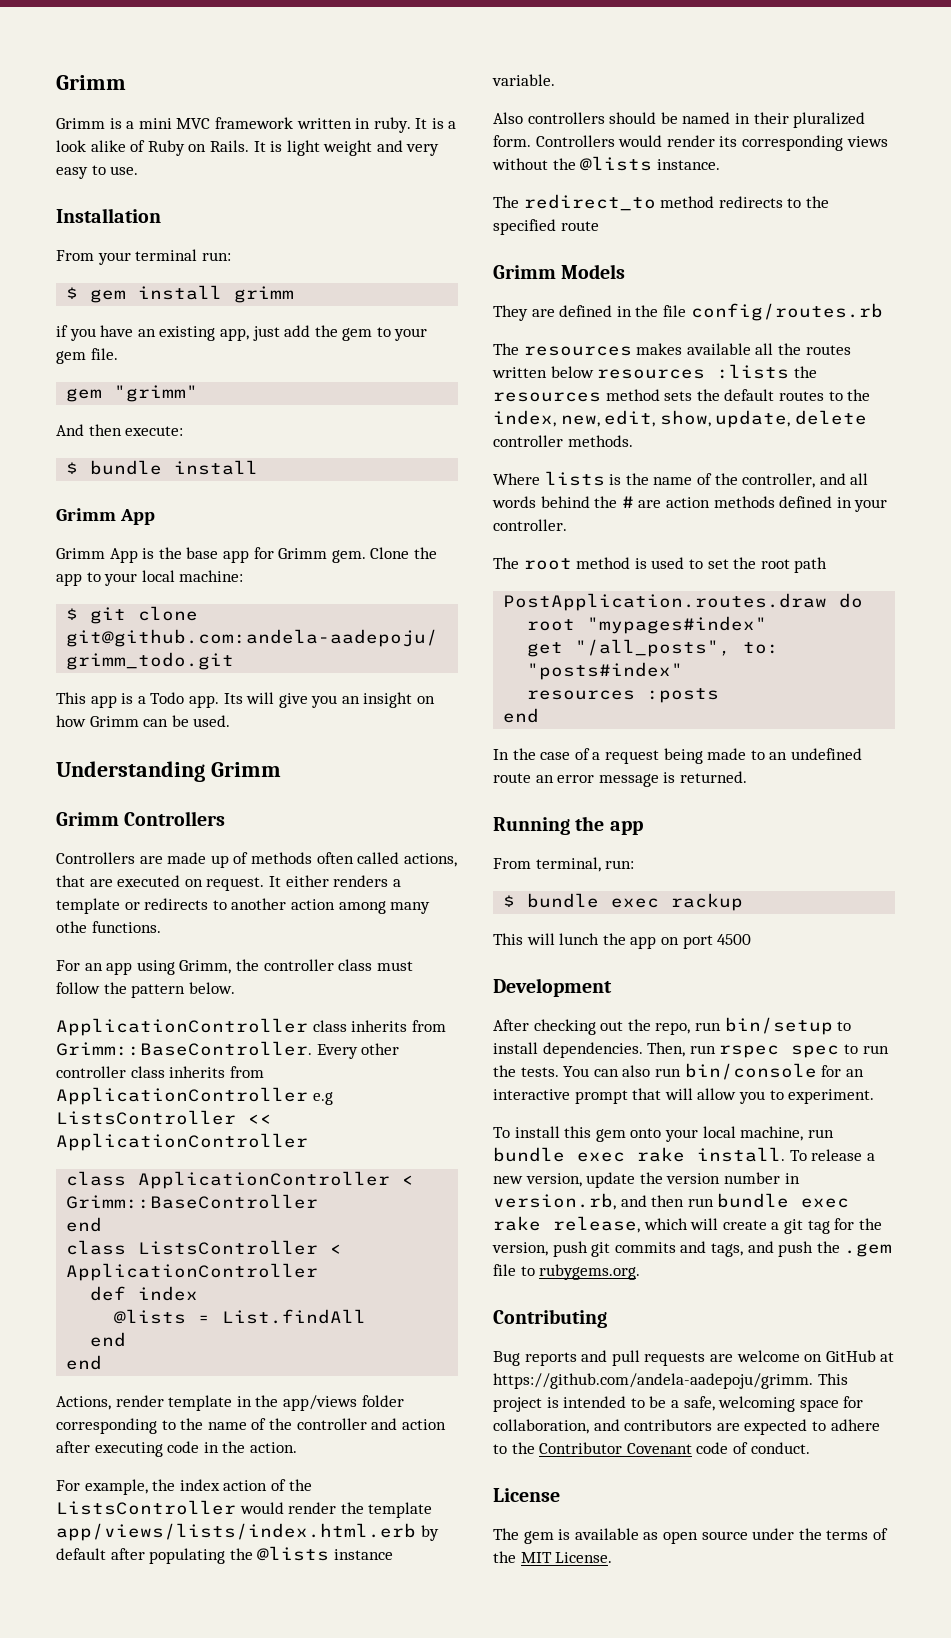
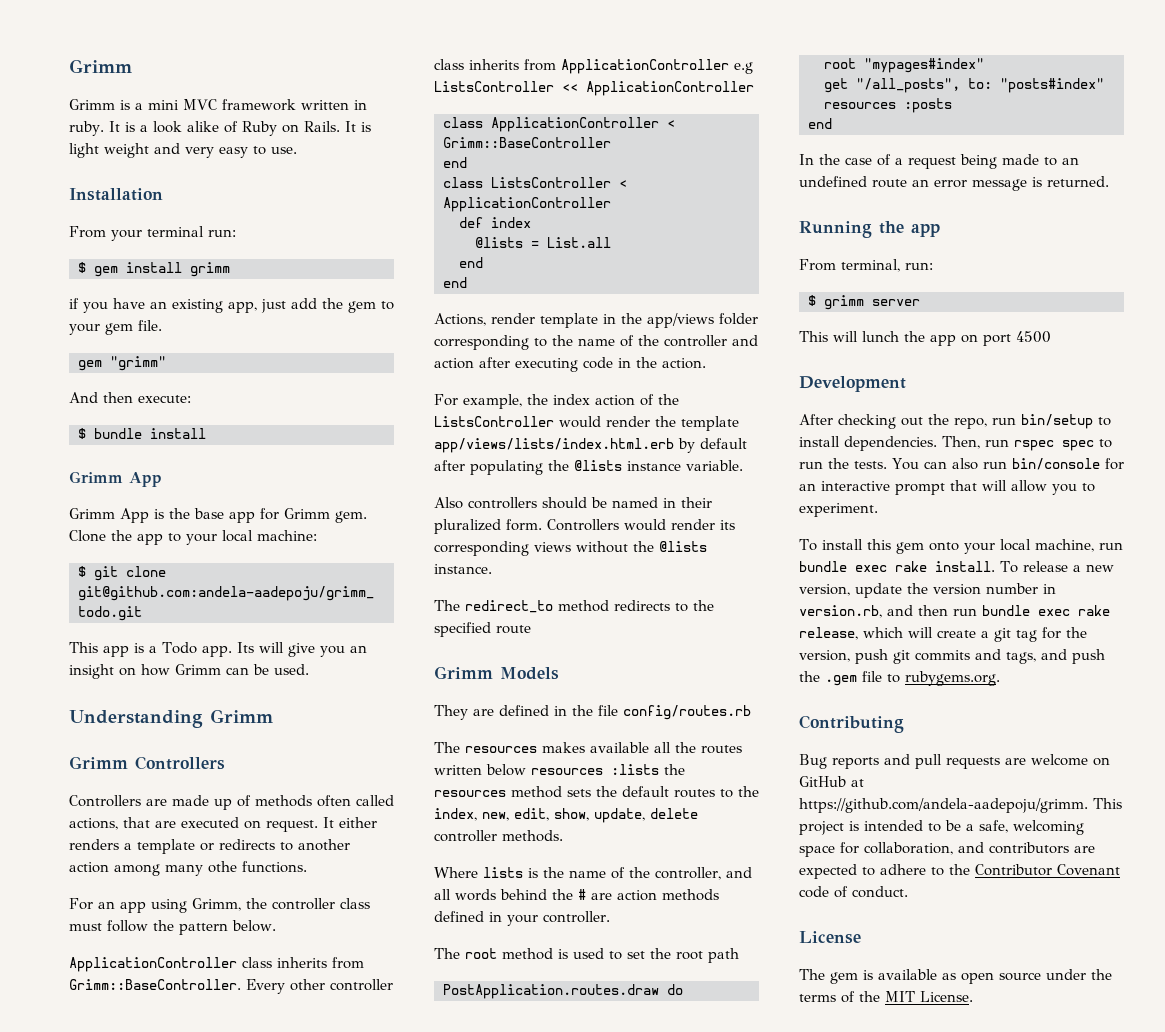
[222,1309,367,1324] List.findAll -> [547,237,611,248] List.all
[527,893,744,911] bundle exec rackup -> [824,295,920,310] grimm server

